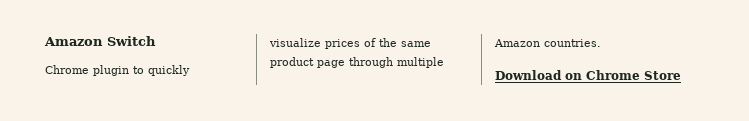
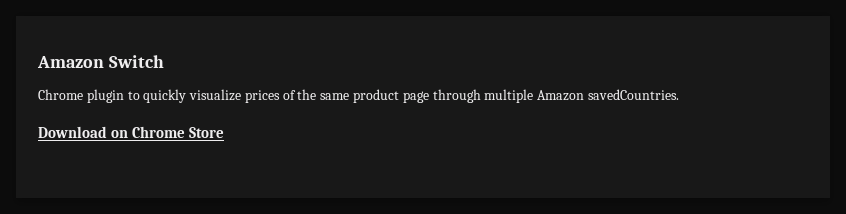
[544,39,601,47] countries. -> [587,89,679,100] savedCountries.

